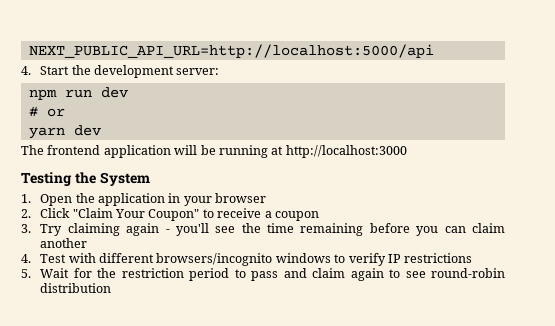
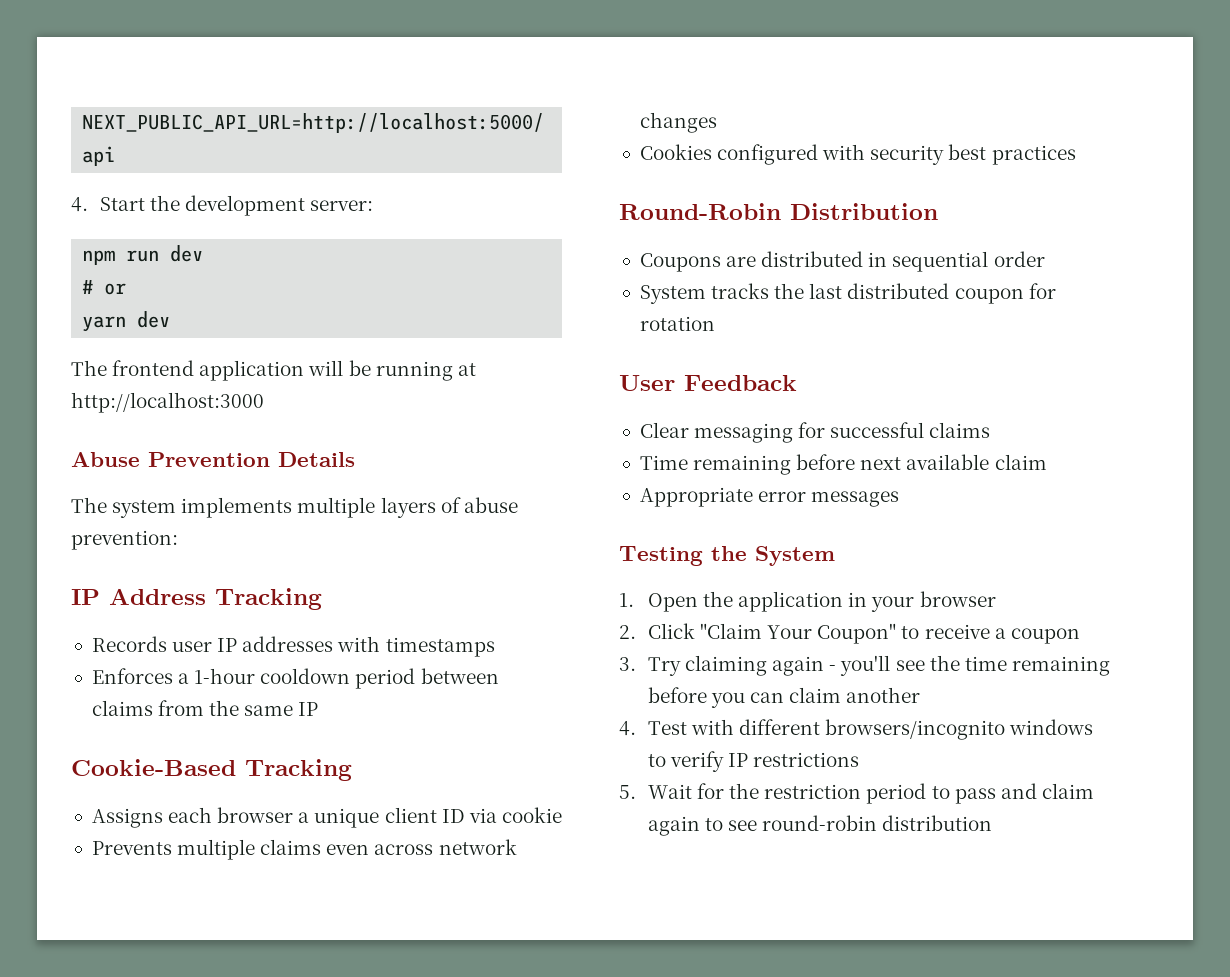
(407, 151) none -> [71,452,355,467] [71,497,518,518] [71,530,178,550] [71,588,322,610] [91,636,495,657] [91,668,499,689] [91,700,319,716] [71,759,352,781] [91,807,562,828] [91,839,517,860] [639,112,717,133] [639,144,1076,165] [619,203,938,220] [639,251,1045,272] [639,283,1056,304] [639,316,715,331] [619,375,797,391] [639,422,991,443] [639,454,1047,475] [639,487,900,507] // Abuse Prevention Details // The system implements multiple layers of abuse prevention: // IP Address Tracking // Records user IP addresses with timestamps // Enforces a 1-hour cooldown period between claims from the same IP // Cookie-Based Tracking // Assigns each browser a unique client ID via cookie // Prevents multiple claims even across network changes // Cookies configured with security best practices // Round-Robin Distribution // Coupons are distributed in sequential order // System tracks the last distributed coupon for rotation // User Feedback // Clear messaging for successful claims // Time remaining before next available claim // Appropriate error messages

